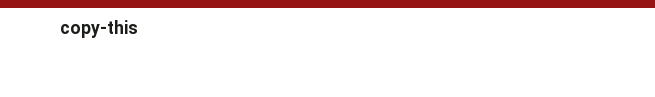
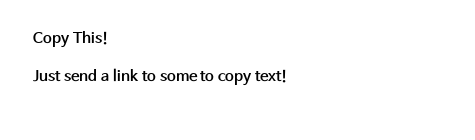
[60,20,138,38] copy-this -> [33,31,110,48] [33,68,289,86] Copy This! // Just send a link to some to copy text!

